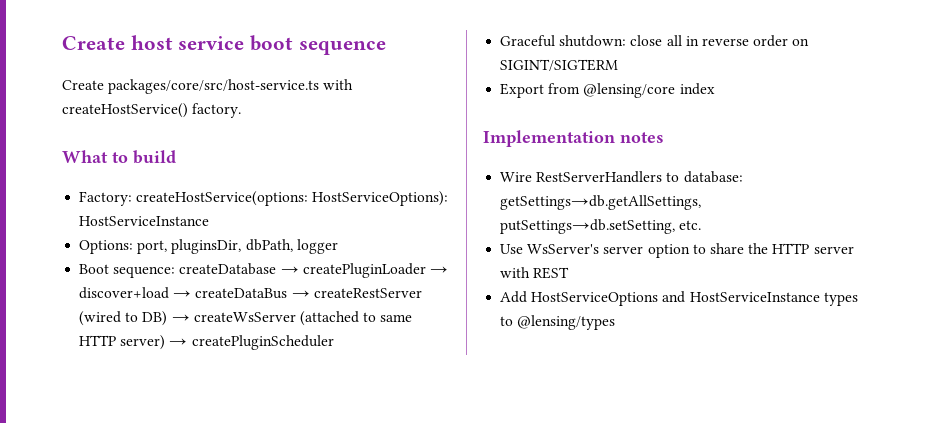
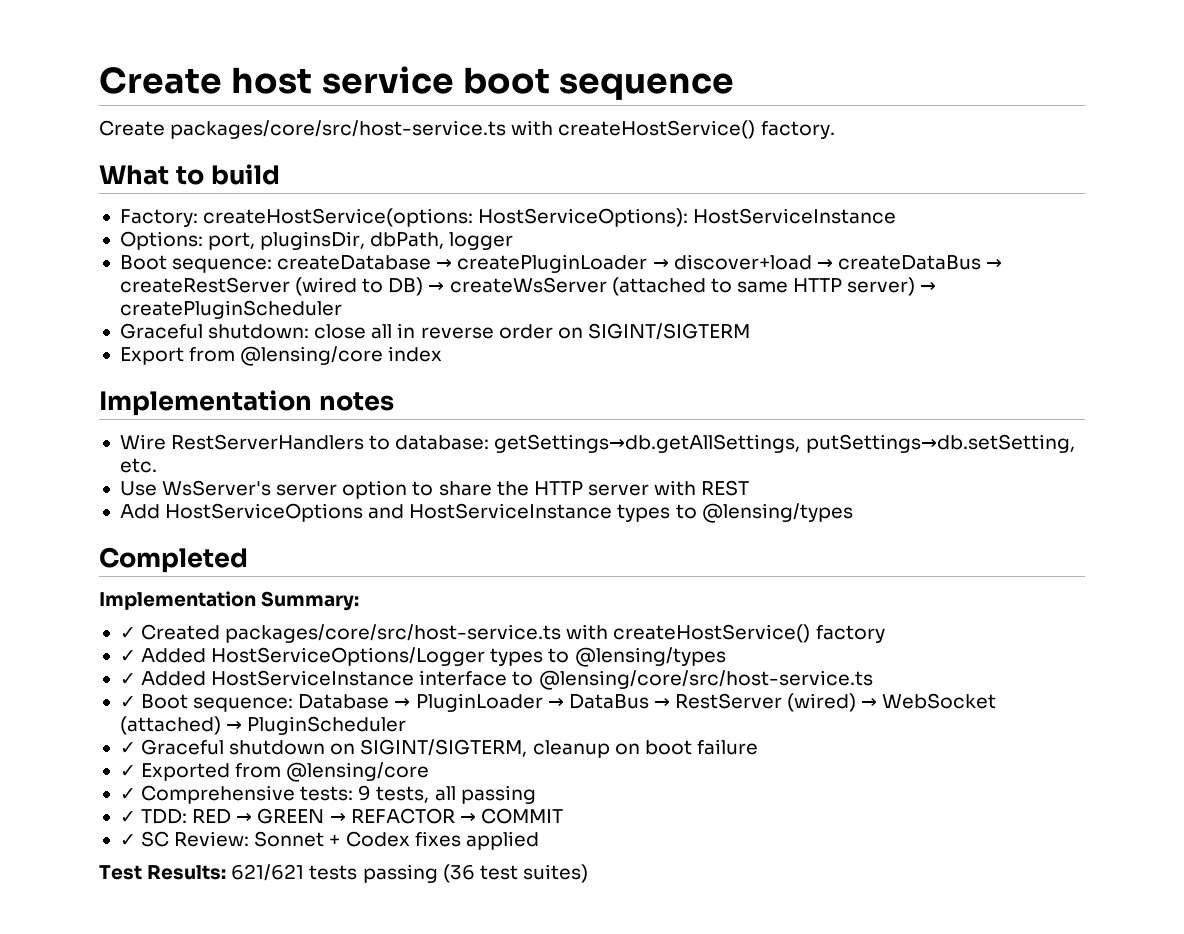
(616, 322) none -> [99,547,248,573] [99,591,360,611] [119,624,885,643] [119,647,726,667] [119,670,873,690] [119,693,997,712] [119,716,407,735] [119,739,758,758] [119,762,430,782] [119,785,536,804] [119,808,563,824] [119,831,539,850] [99,864,588,883] // Completed // Implementation Summary: // ✓ Created packages/core/src/host-service.ts with createHostService() factory // ✓ Added HostServiceOptions/Logger types to @lensing/types // ✓ Added HostServiceInstance interface to @lensing/core/src/host-service.ts // ✓ Boot sequence: Database → PluginLoader → DataBus → RestServer (wired) → WebSocket (attached) → PluginScheduler // ✓ Graceful shutdown on SIGINT/SIGTERM, cleanup on boot failure // ✓ Exported from @lensing/core // ✓ Comprehensive tests: 9 tests, all passing // ✓ TDD: RED → GREEN → REFACTOR → COMMIT // ✓ SC Review: Sonnet + Codex fixes applied // Test Results: 621/621 tests passing (36 test suites)

